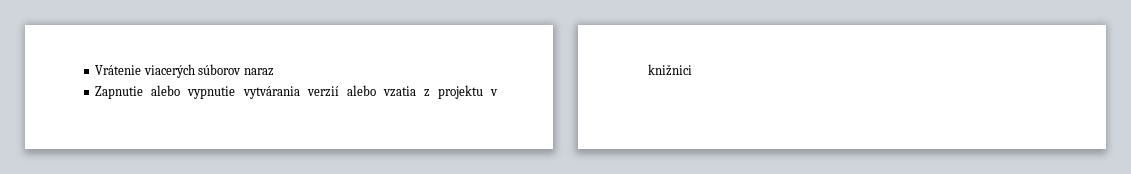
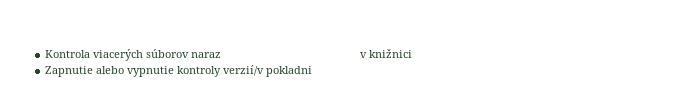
[95,65,142,75] Vrátenie -> [45,50,91,58] Kontrola
[242,85,483,99] vytvárania verzií alebo vzatia z projektu -> [177,65,313,77] kontroly verzií/v pokladni

